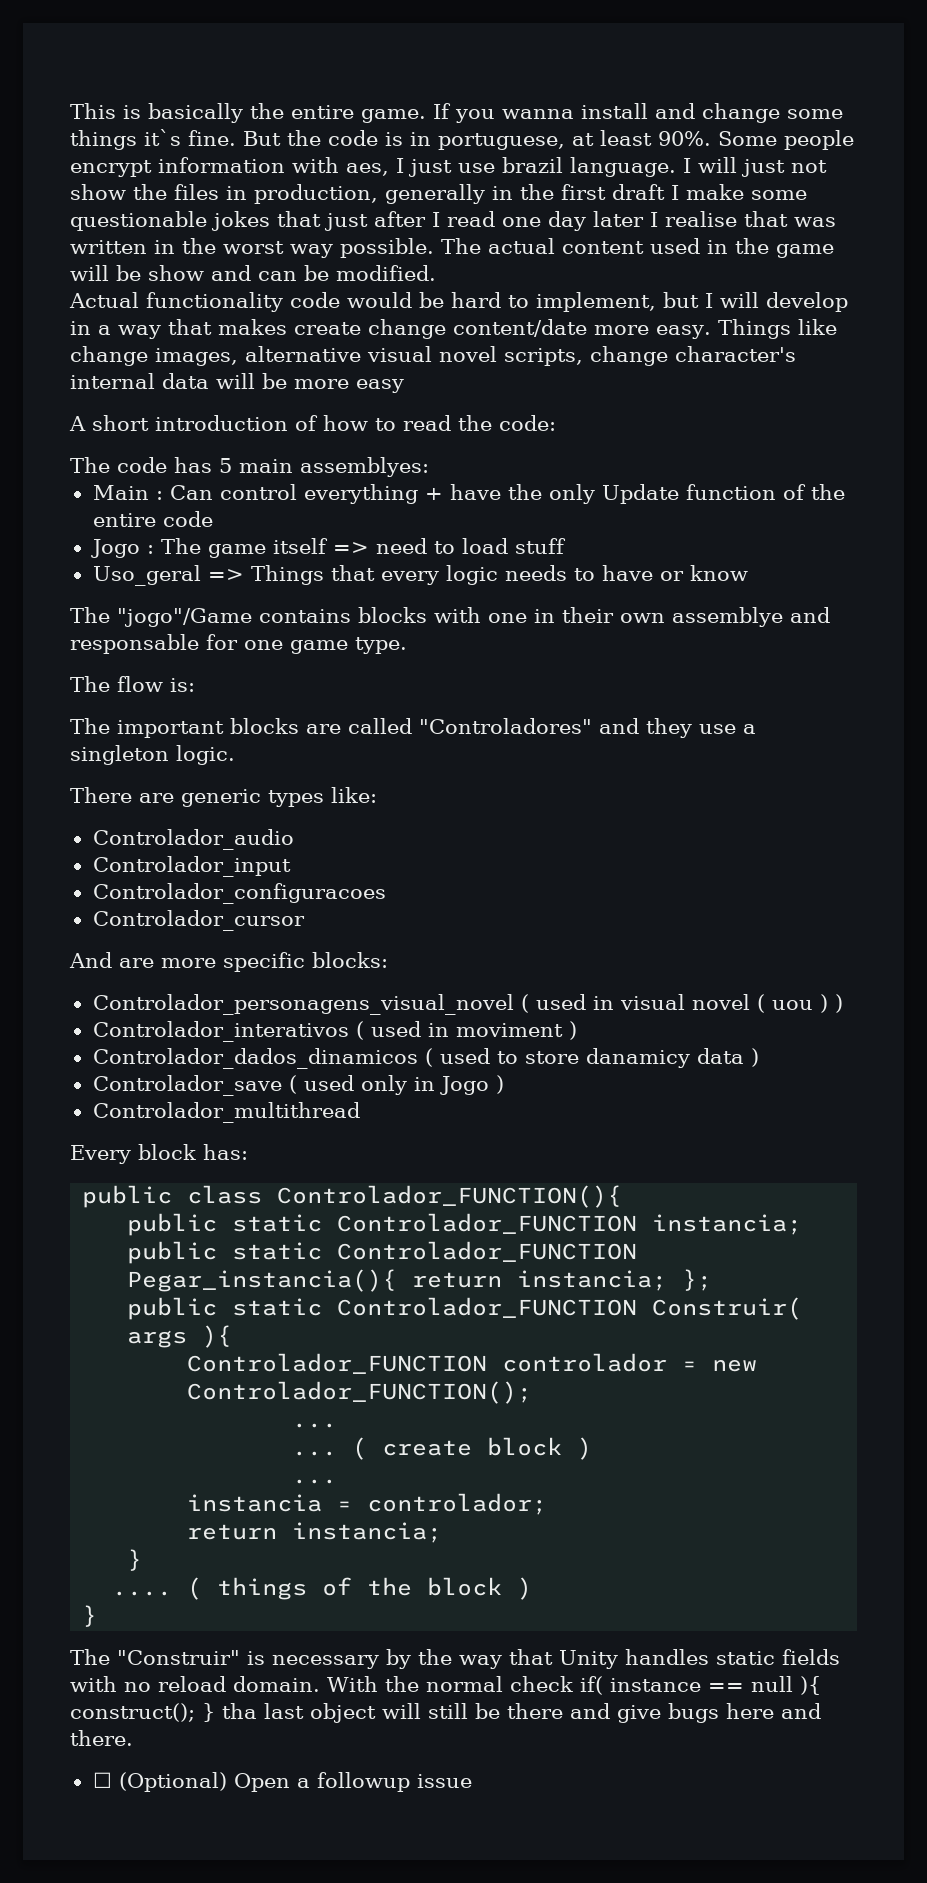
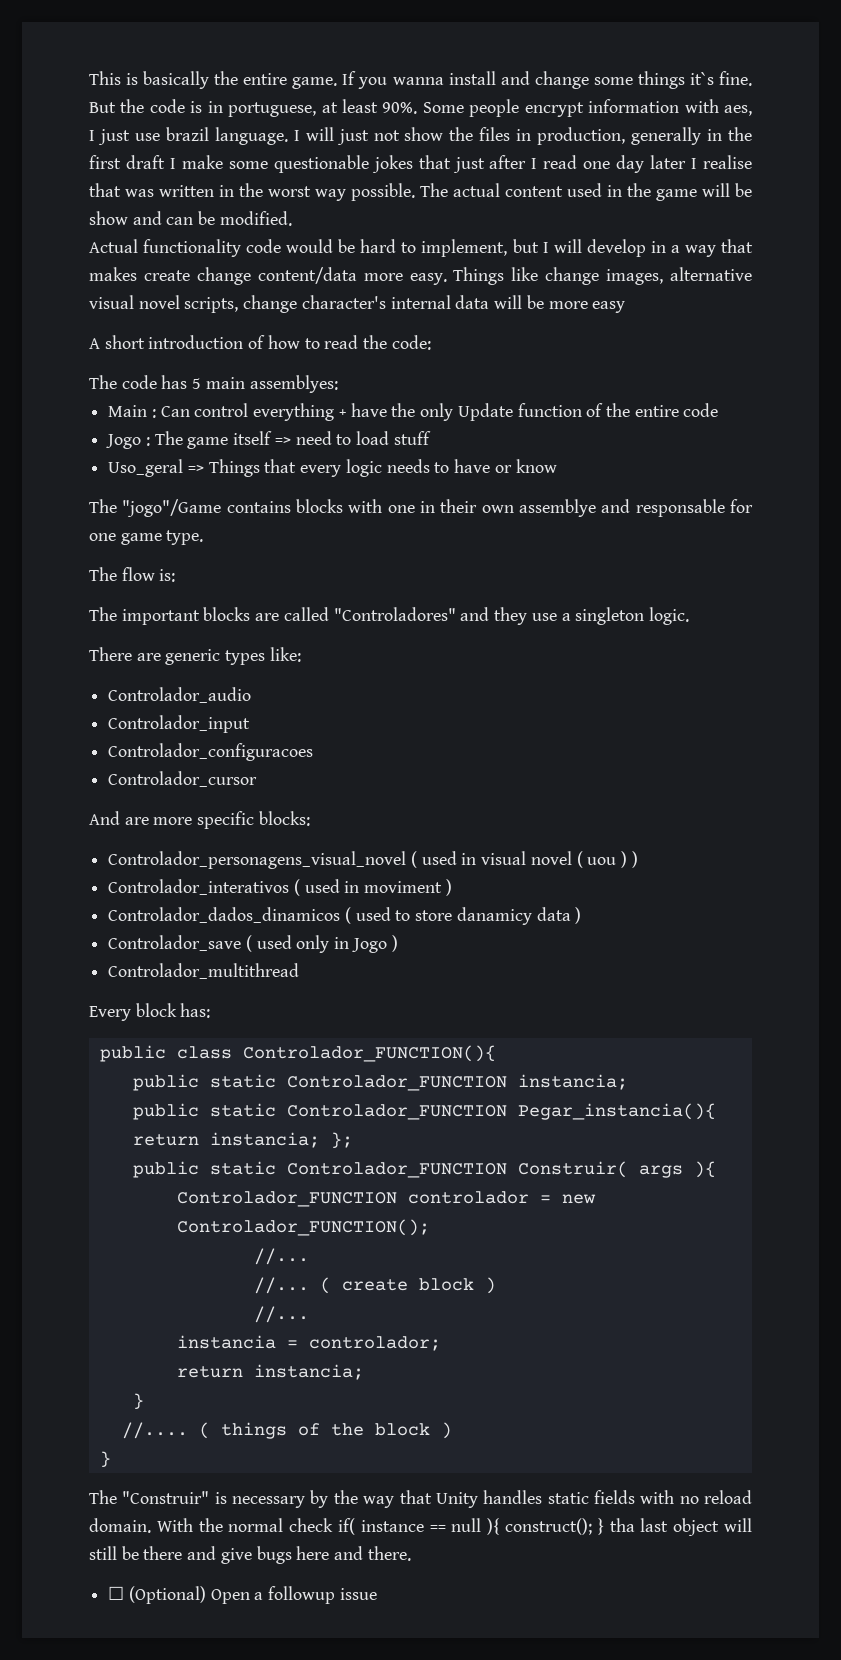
[453,319,587,337] content/date -> [257,267,357,284] content/data
[292,1423,338,1428] [292,1451,338,1456] ... // ... -> [253,1248,309,1265] [253,1277,309,1294] //... // //...
[292,1479,338,1484] ... -> [253,1306,309,1323] //...
[112,1591,173,1596] .... -> [121,1422,188,1439] //....

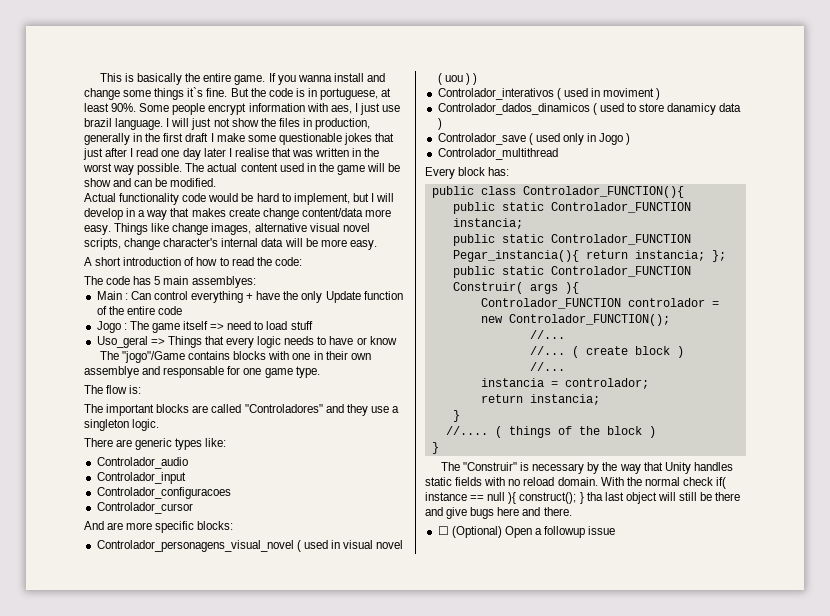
[592,301,626,313] easy -> [349,240,377,250] easy.

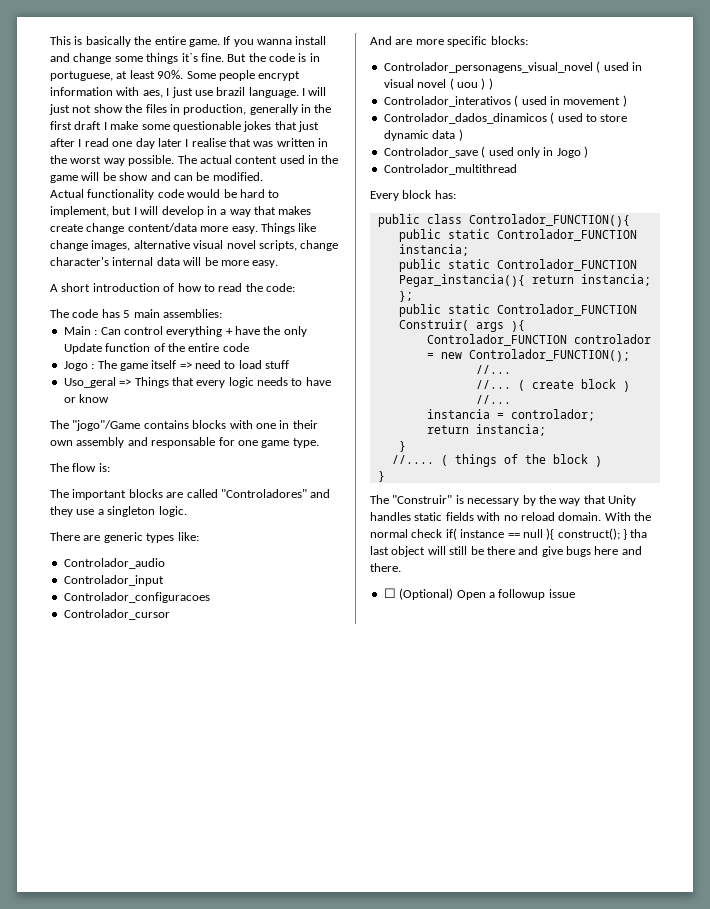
[191,276,256,288] assemblyes: -> [162,309,222,318] assemblies:
[84,366,139,378] assemblye -> [76,437,125,448] assembly
[603,88,655,97] moviment -> [563,97,621,105] movement
[667,103,717,115] danamicy -> [383,130,429,141] dynamic

